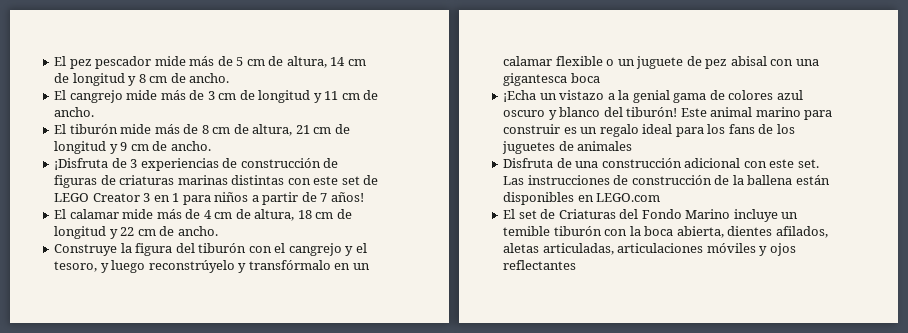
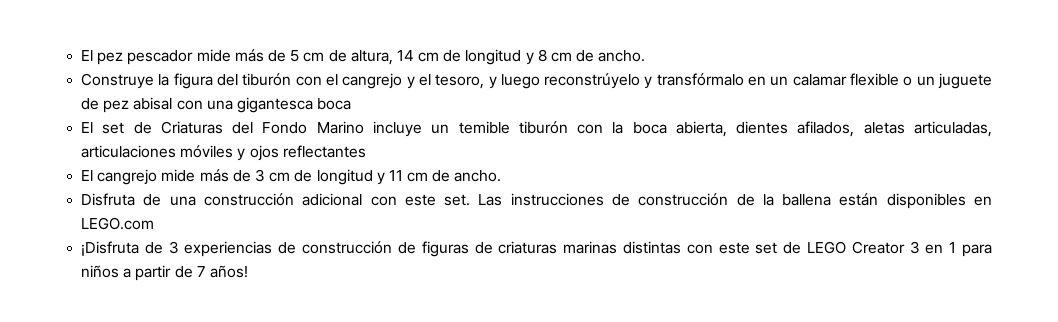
[54,90,379,103] [54,107,95,117] [54,124,350,136] [54,141,211,154] [54,158,339,171] [54,175,379,188] [54,192,364,205] [54,209,352,221] [54,226,218,239] // El cangrejo mide más de 3 cm de longitud y 11 cm de ancho. // El tiburón mide más de 8 cm de altura, 21 cm de longitud y 9 cm de ancho. // ¡Disfruta de 3 experiencias de construcción de figuras de criaturas marinas distintas con este set de LEGO Creator 3 en 1 para niños a partir de 7 años! // El calamar mide más de 4 cm de altura, 18 cm de longitud y 22 cm de ancho. -> (646, 56) none
[503,90,803,103] [503,107,833,120] [503,124,795,137] [502,141,633,154] [503,158,819,168] [503,175,830,185] [503,192,661,205] // ¡Echa un vistazo a la genial gama de colores azul oscuro y blanco del tiburón! Este animal marino para construir es un regalo ideal para los fans de los juguetes de animales // Disfruta de una construcción adicional con este set. Las instrucciones de construcción de la ballena están disponibles en LEGO.com -> (352, 104) none
(577, 265) none -> [81,169,502,185] [81,193,992,209] [81,217,155,230] [81,241,992,257] [81,265,248,281] // El cangrejo mide más de 3 cm de longitud y 11 cm de ancho. // Disfruta de una construcción adicional con este set. Las instrucciones de construcción de la ballena están disponibles en LEGO.com // ¡Disfruta de 3 experiencias de construcción de figuras de criaturas marinas distintas con este set de LEGO Creator 3 en 1 para niños a partir de 7 años!

